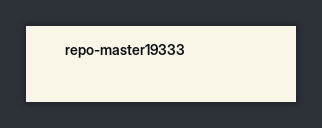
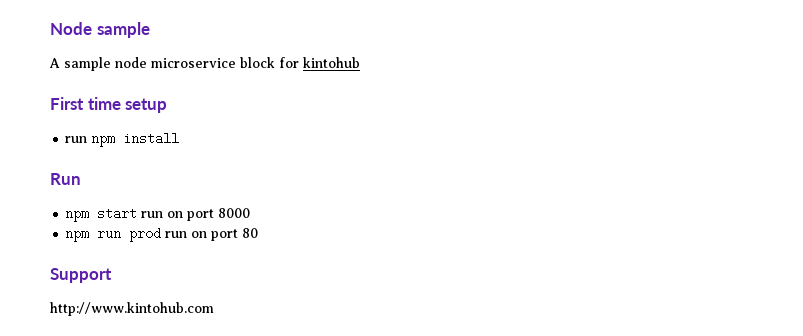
[65,44,185,58] repo-master19333 -> [50,22,150,38] [49,57,360,71] [50,97,168,113] [65,132,180,147] [50,173,81,185] [65,207,251,222] [65,227,259,242] [50,268,112,283] [50,302,214,316] Node sample // A sample node microservice block for kintohub // First time setup // run npm install // Run // npm start run on port 8000 // npm run prod run on port 80 // Support // http://www.kintohub.com

